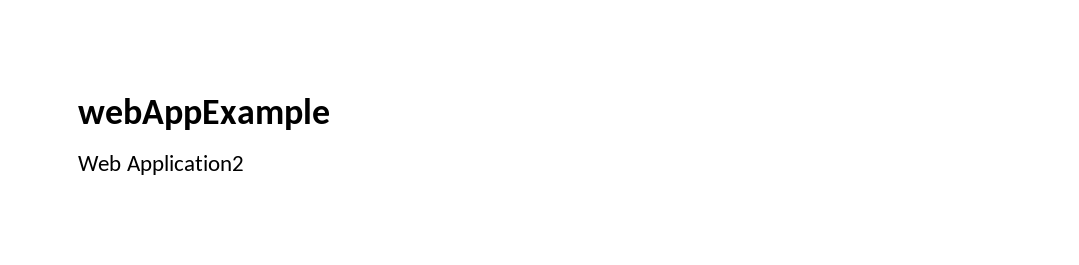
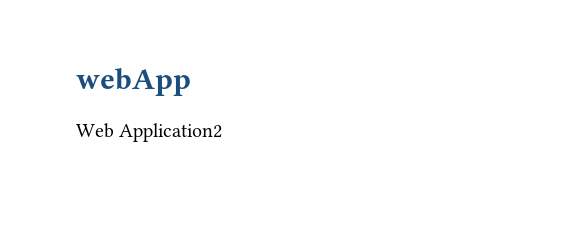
[78,98,330,130] webAppExample -> [76,68,191,96] webApp

